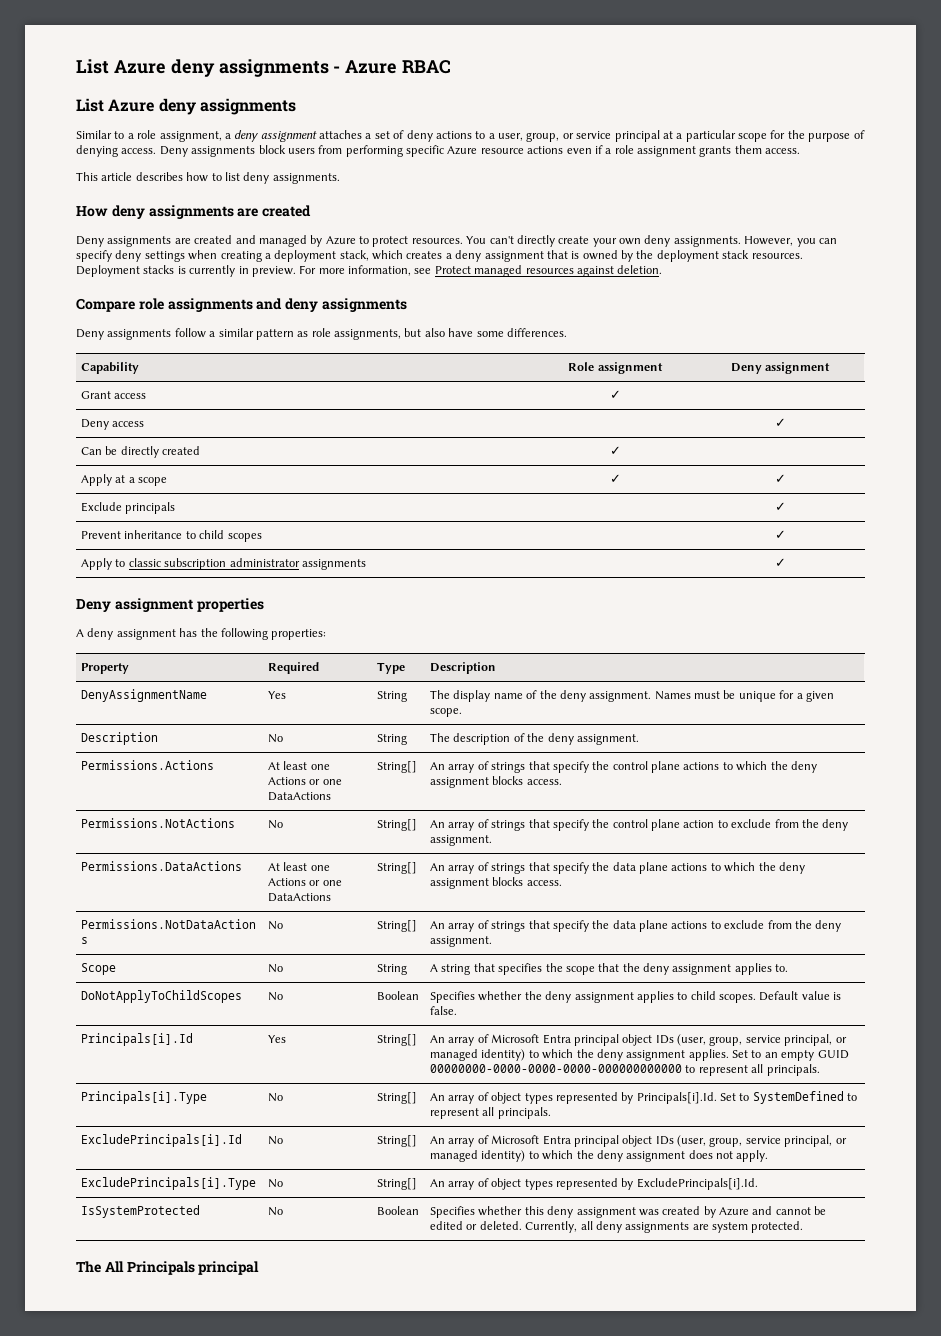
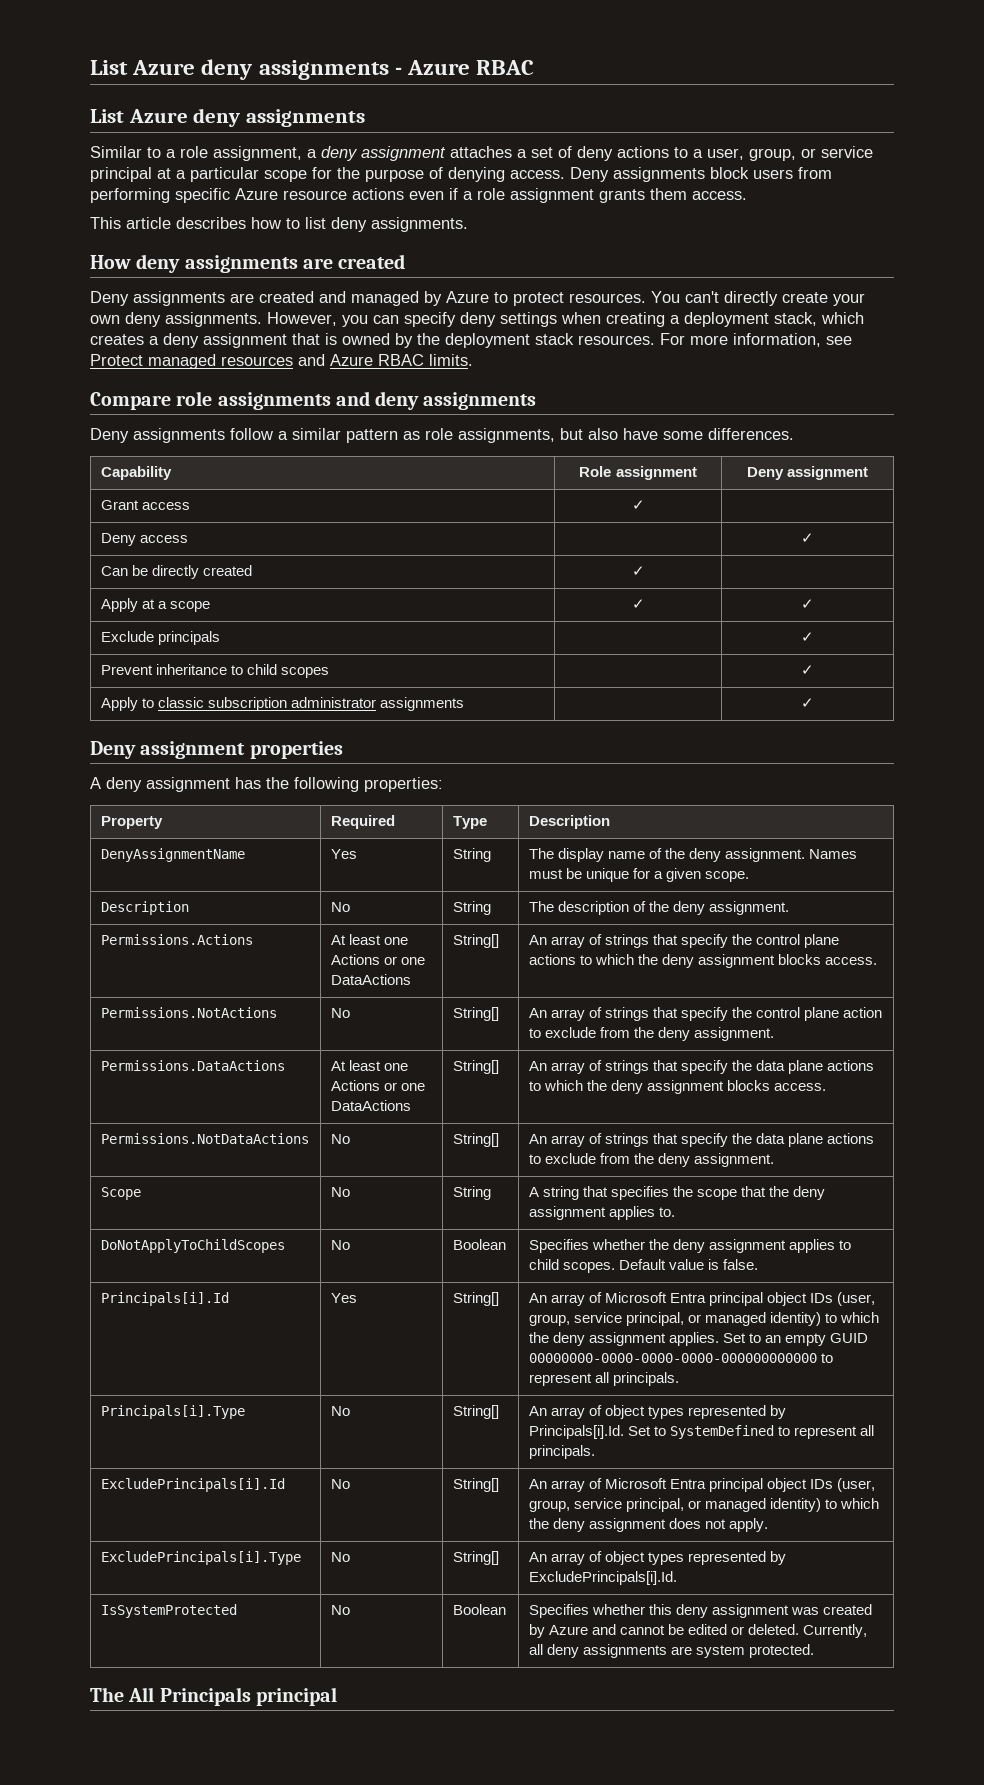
[76,265,296,277] Deployment stacks is currently in preview. -> (655, 340) none
[576,265,663,277] against deletion. -> [298,354,473,366] and Azure RBAC limits.

